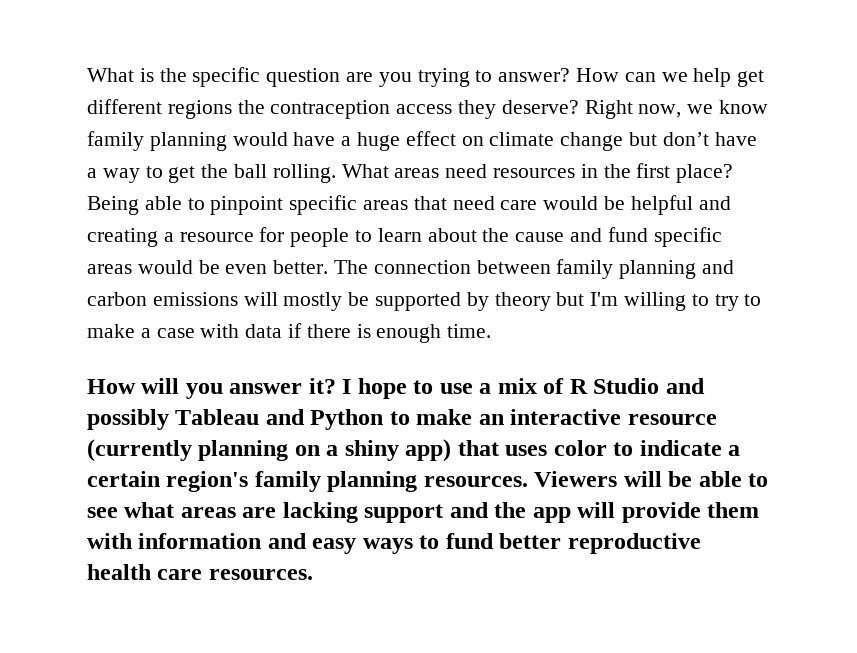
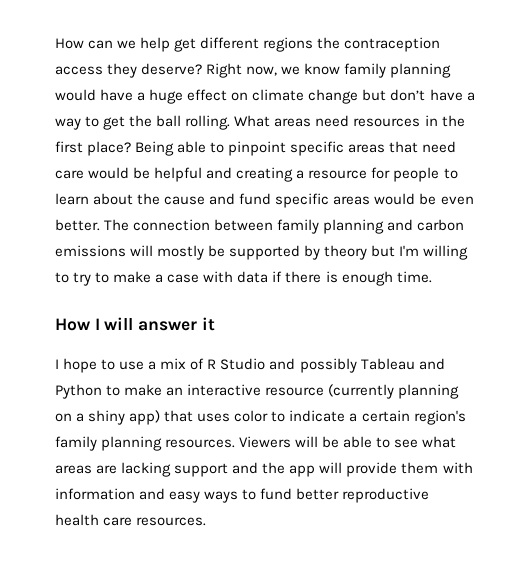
[87,67,571,87] What is the specific question are you trying to answer? -> (55, 43) none
[141,378,336,399] will you answer it? -> [94,317,215,331] I will answer it //

